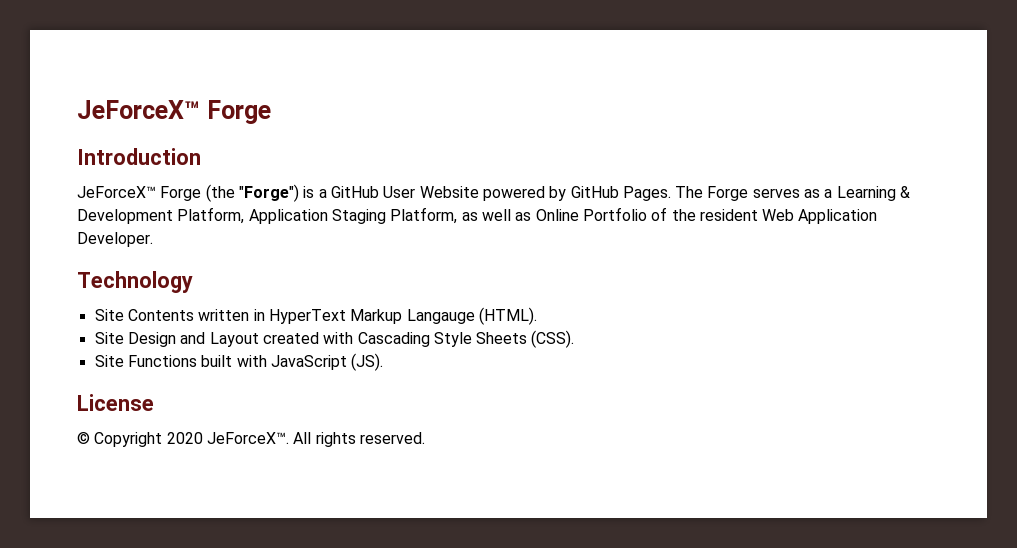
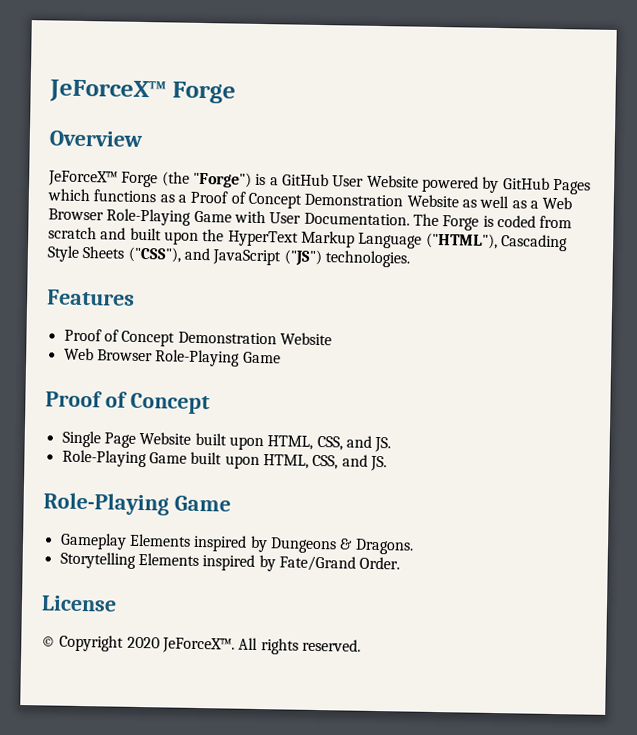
[77,148,201,165] Introduction -> [49,130,143,147] Overview
[622,186,911,201] [77,207,878,224] [77,232,153,247] [77,271,193,293] [94,307,537,325] [94,330,575,348] [94,353,384,371] Pages. The Forge serves as a Learning & Development Platform, Application Staging Platform, as well as Online Portfolio of the resident Web Application Developer. // Technology // Site Contents written in HyperText Markup Langauge (HTML). // Site Design and Layout created with Cascading Style Sheets (CSS). // Site Functions built with JavaScript (JS). -> [551,178,591,195] [47,188,573,210] [48,208,573,231] [48,226,568,252] [47,245,410,268] [47,289,135,306] [63,328,332,347] [63,347,281,367] [45,390,210,415] [61,430,392,453] [61,449,387,472] [43,492,231,516] [59,532,414,555] [59,551,401,572] Pages which functions as a Proof of Concept Demonstration Website as well as a Web Browser Role-Playing Game with User Documentation. The Forge is coded from scratch and built upon the HyperText Markup Language ("HTML"), Cascading Style Sheets ("CSS"), and JavaScript ("JS") technologies. // Features // Proof of Concept Demonstration Website // Web Browser Role-Playing Game // Proof of Concept // Single Page Website built upon HTML, CSS, and JS. // Role-Playing Game built upon HTML, CSS, and JS. // Role-Playing Game // Gameplay Elements inspired by Dungeons & Dragons. // Storytelling Elements inspired by Fate/Grand Order.

